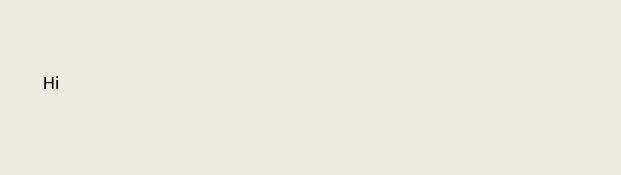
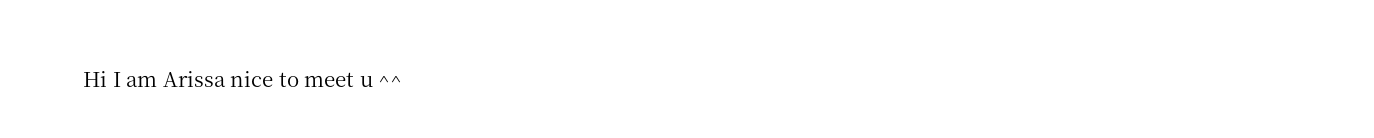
(59, 82) none -> [112,71,403,87] I am Arissa nice to meet u ^^

